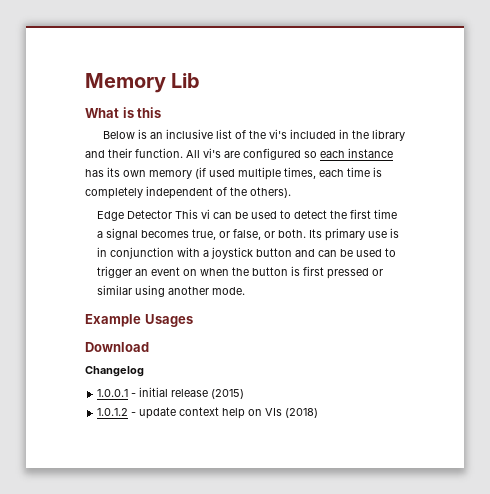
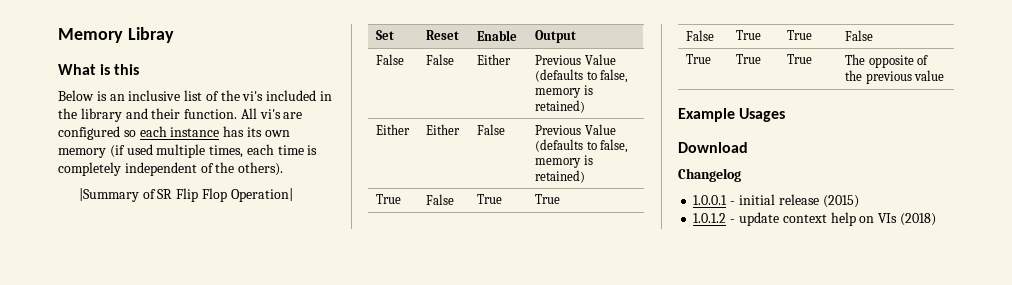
[171,73,201,88] Lib -> [127,27,174,43] Libray
[97,209,398,221] [97,228,400,241] [97,247,397,259] [97,266,384,279] [97,285,246,297] Edge Detector This vi can be used to detect the first time a signal becomes true, or false, or both. Its primary use is in conjunction with a joystick button and can be used to trigger an event on when the button is first pressed or similar using another mode. -> [78,188,293,202] [376,30,395,40] [426,30,460,40] [477,30,518,41] [535,30,577,43] [376,54,405,65] [426,54,455,65] [477,54,512,65] [535,54,616,65] [535,69,629,83] [535,85,593,98] [535,100,586,113] [376,124,411,135] [426,124,461,135] [477,124,506,135] [535,124,616,135] [535,139,629,153] [535,155,593,168] [535,170,586,183] [376,194,402,204] [426,194,455,205] [477,194,503,204] [535,194,561,204] [686,30,715,41] [736,30,762,40] [787,30,813,40] [845,30,874,41] [686,54,712,64] [736,54,762,64] [787,54,813,64] [845,54,929,68] [845,70,945,84] |Summary of SR Flip Flop Operation| // Set | Reset | Enable | Output // False | False | Either | Previous Value (defaults to false, memory is retained) // Either | Either | False | Previous Value (defaults to false, memory is retained) // True | False | True | True // False | True | True | False // True | True | True | The opposite of the previous value

